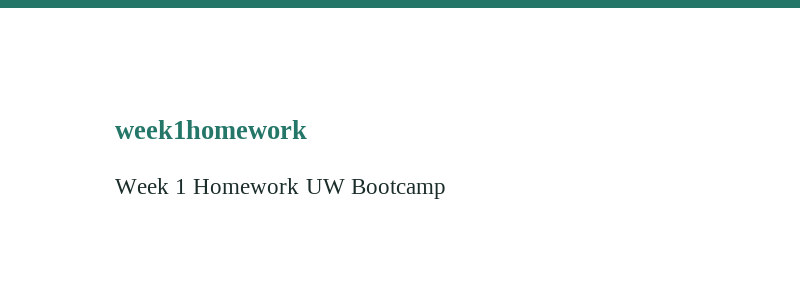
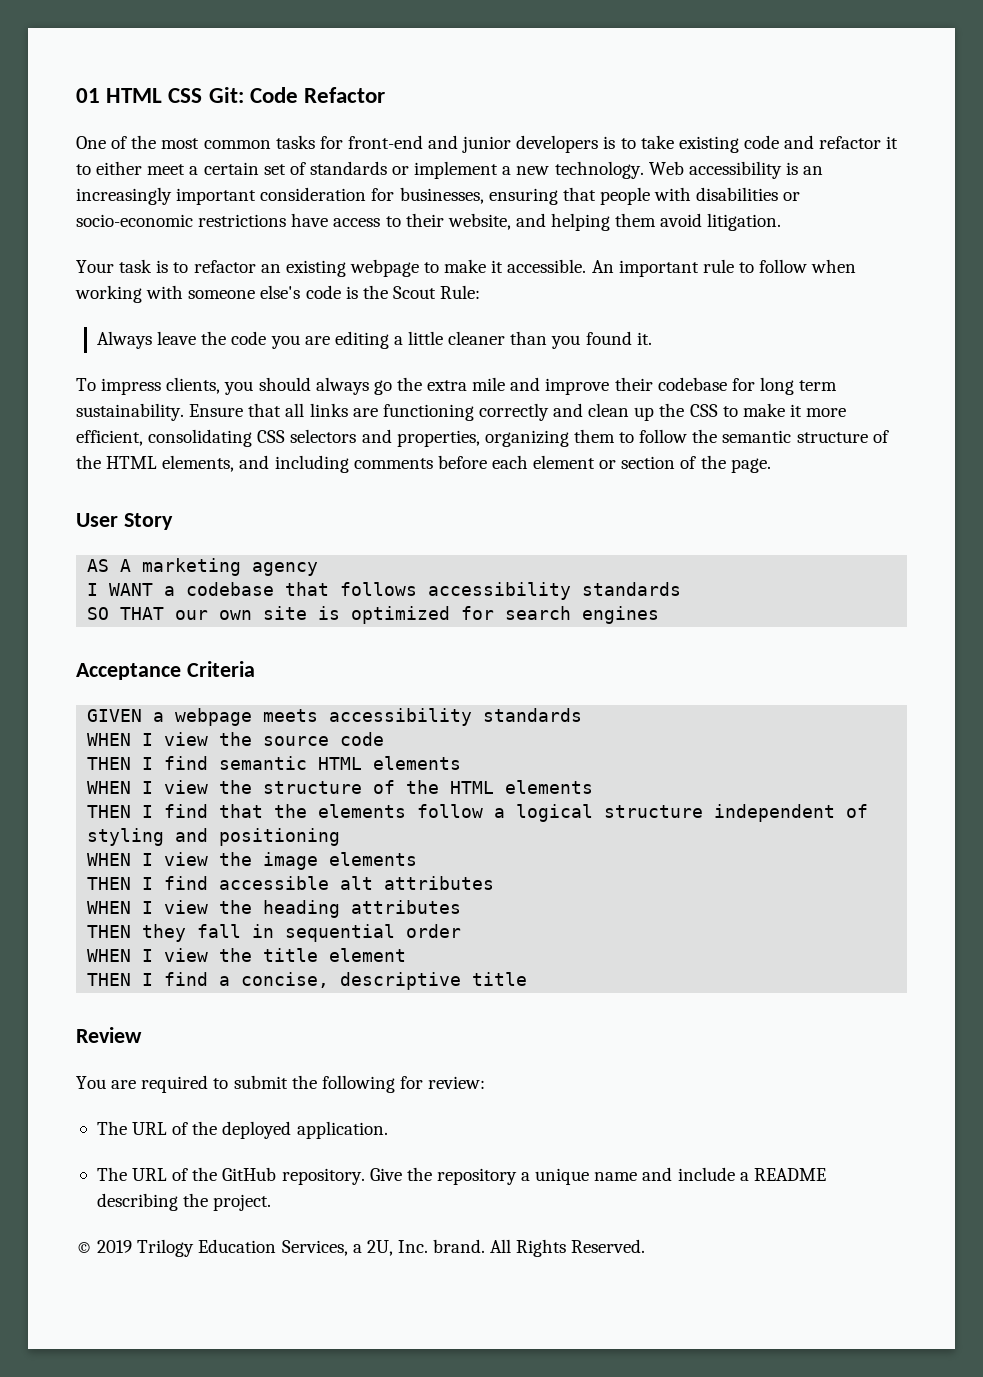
[115,120,307,139] [115,178,446,199] week1homework // Week 1 Homework UW Bootcamp -> [76,87,386,103] [76,135,899,153] [76,161,824,179] [76,187,801,205] [76,213,782,231] [76,259,857,277] [75,285,481,303] [97,331,652,349] [76,377,838,395] [76,403,847,421] [76,429,889,447] [76,455,771,473] [76,513,173,530] [87,558,319,576] [87,582,682,600] [87,606,660,624] [76,661,255,680] [87,708,583,726] [87,732,385,746] [87,756,462,770] [87,780,594,794] [87,804,869,822] [87,828,341,846] [87,852,418,870] [87,876,495,890] [87,900,462,918] [87,924,462,942] [87,948,407,962] [87,972,528,990] [76,1027,142,1043] [76,1075,486,1093] [96,1121,388,1139] [96,1167,826,1185] [96,1193,272,1211] [76,1239,646,1257] 01 HTML CSS Git: Code Refactor // One of the most common tasks for front-end and junior developers is to take existing code and refactor it to either meet a certain set of standards or implement a new technology. Web accessibility is an increasingly important consideration for businesses, ensuring that people with disabilities or socio-economic restrictions have access to their website, and helping them avoid litigation. // Your task is to refactor an existing webpage to make it accessible. An important rule to follow when working with someone else's code is the Scout Rule: // Always leave the code you are editing a little cleaner than you found it. // To impress clients, you should always go the extra mile and improve their codebase for long term sustainability. Ensure that all links are functioning correctly and clean up the CSS to make it more efficient, consolidating CSS selectors and properties, organizing them to follow the semantic structure of the HTML elements, and including comments before each element or section of the page. // User Story // AS A marketing agency // I WANT a codebase that follows accessibility standards // SO THAT our own site is optimized for search engines // Acceptance Criteria // GIVEN a webpage meets accessibility standards // WHEN I view the source code // THEN I find semantic HTML elements // WHEN I view the structure of the HTML elements // THEN I find that the elements follow a logical structure independent of styling and positioning // WHEN I view the image elements // THEN I find accessible alt attributes // WHEN I view the heading attributes // THEN they fall in sequential order // WHEN I view the title element // THEN I find a concise, descriptive title // Review // You are required to submit the following for review: // The URL of the deployed application. // The URL of the GitHub repository. Give the repository a unique name and include a README describing the project. // © 2019 Trilogy Education Services, a 2U, Inc. brand. All Rights Reserved.

